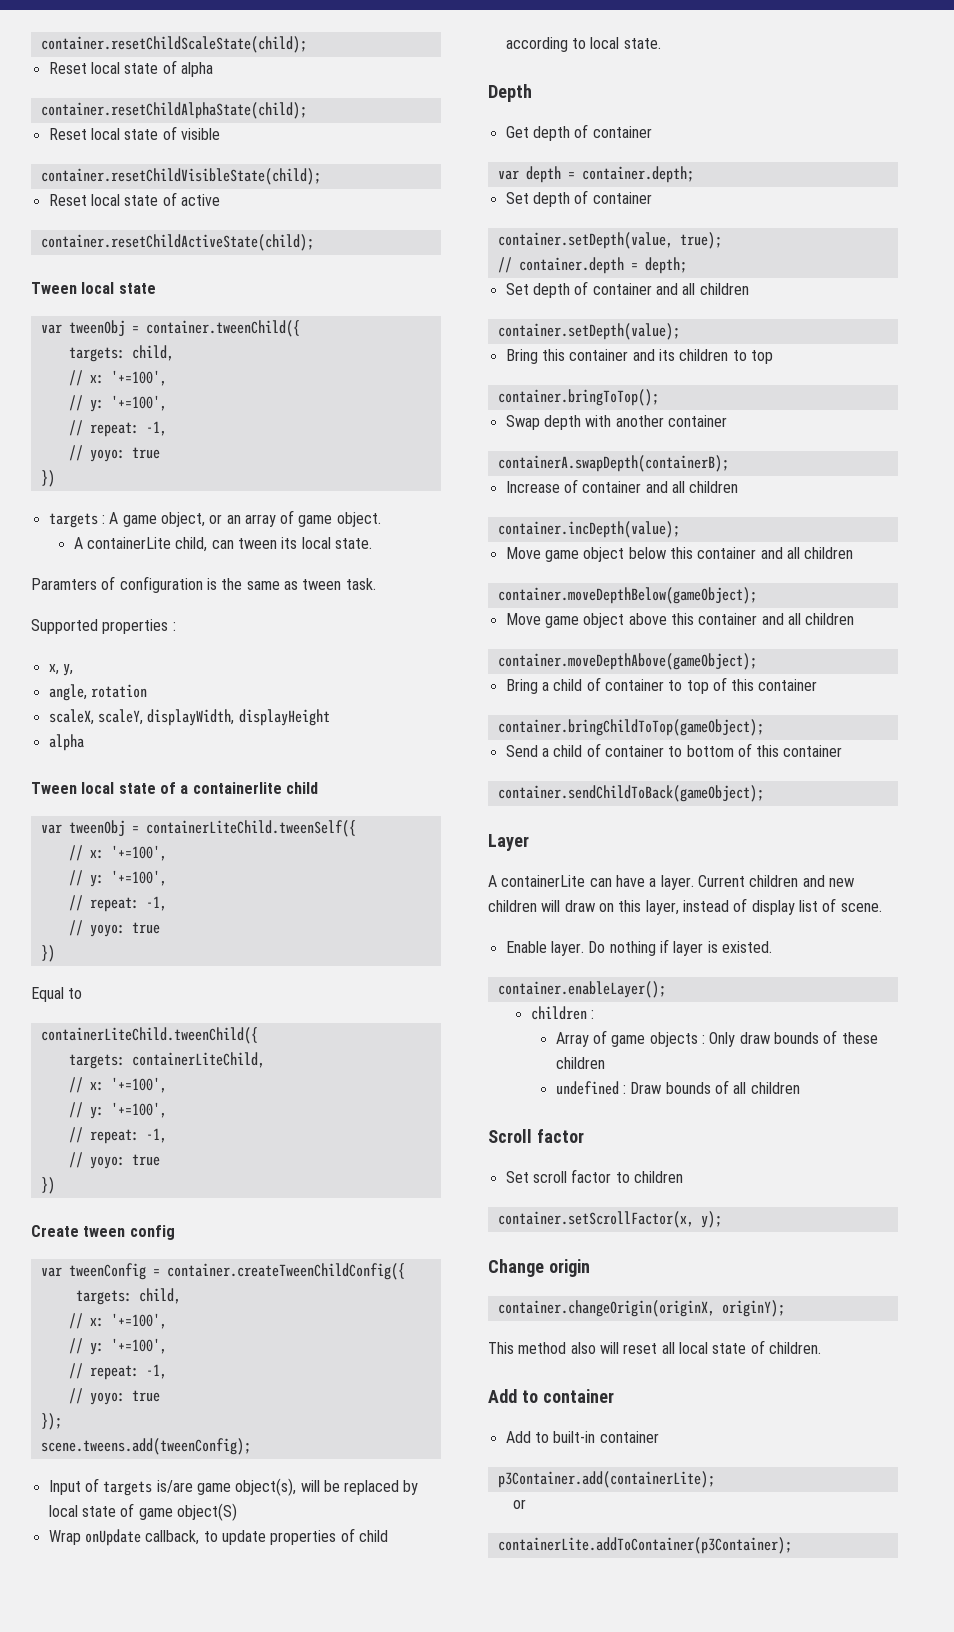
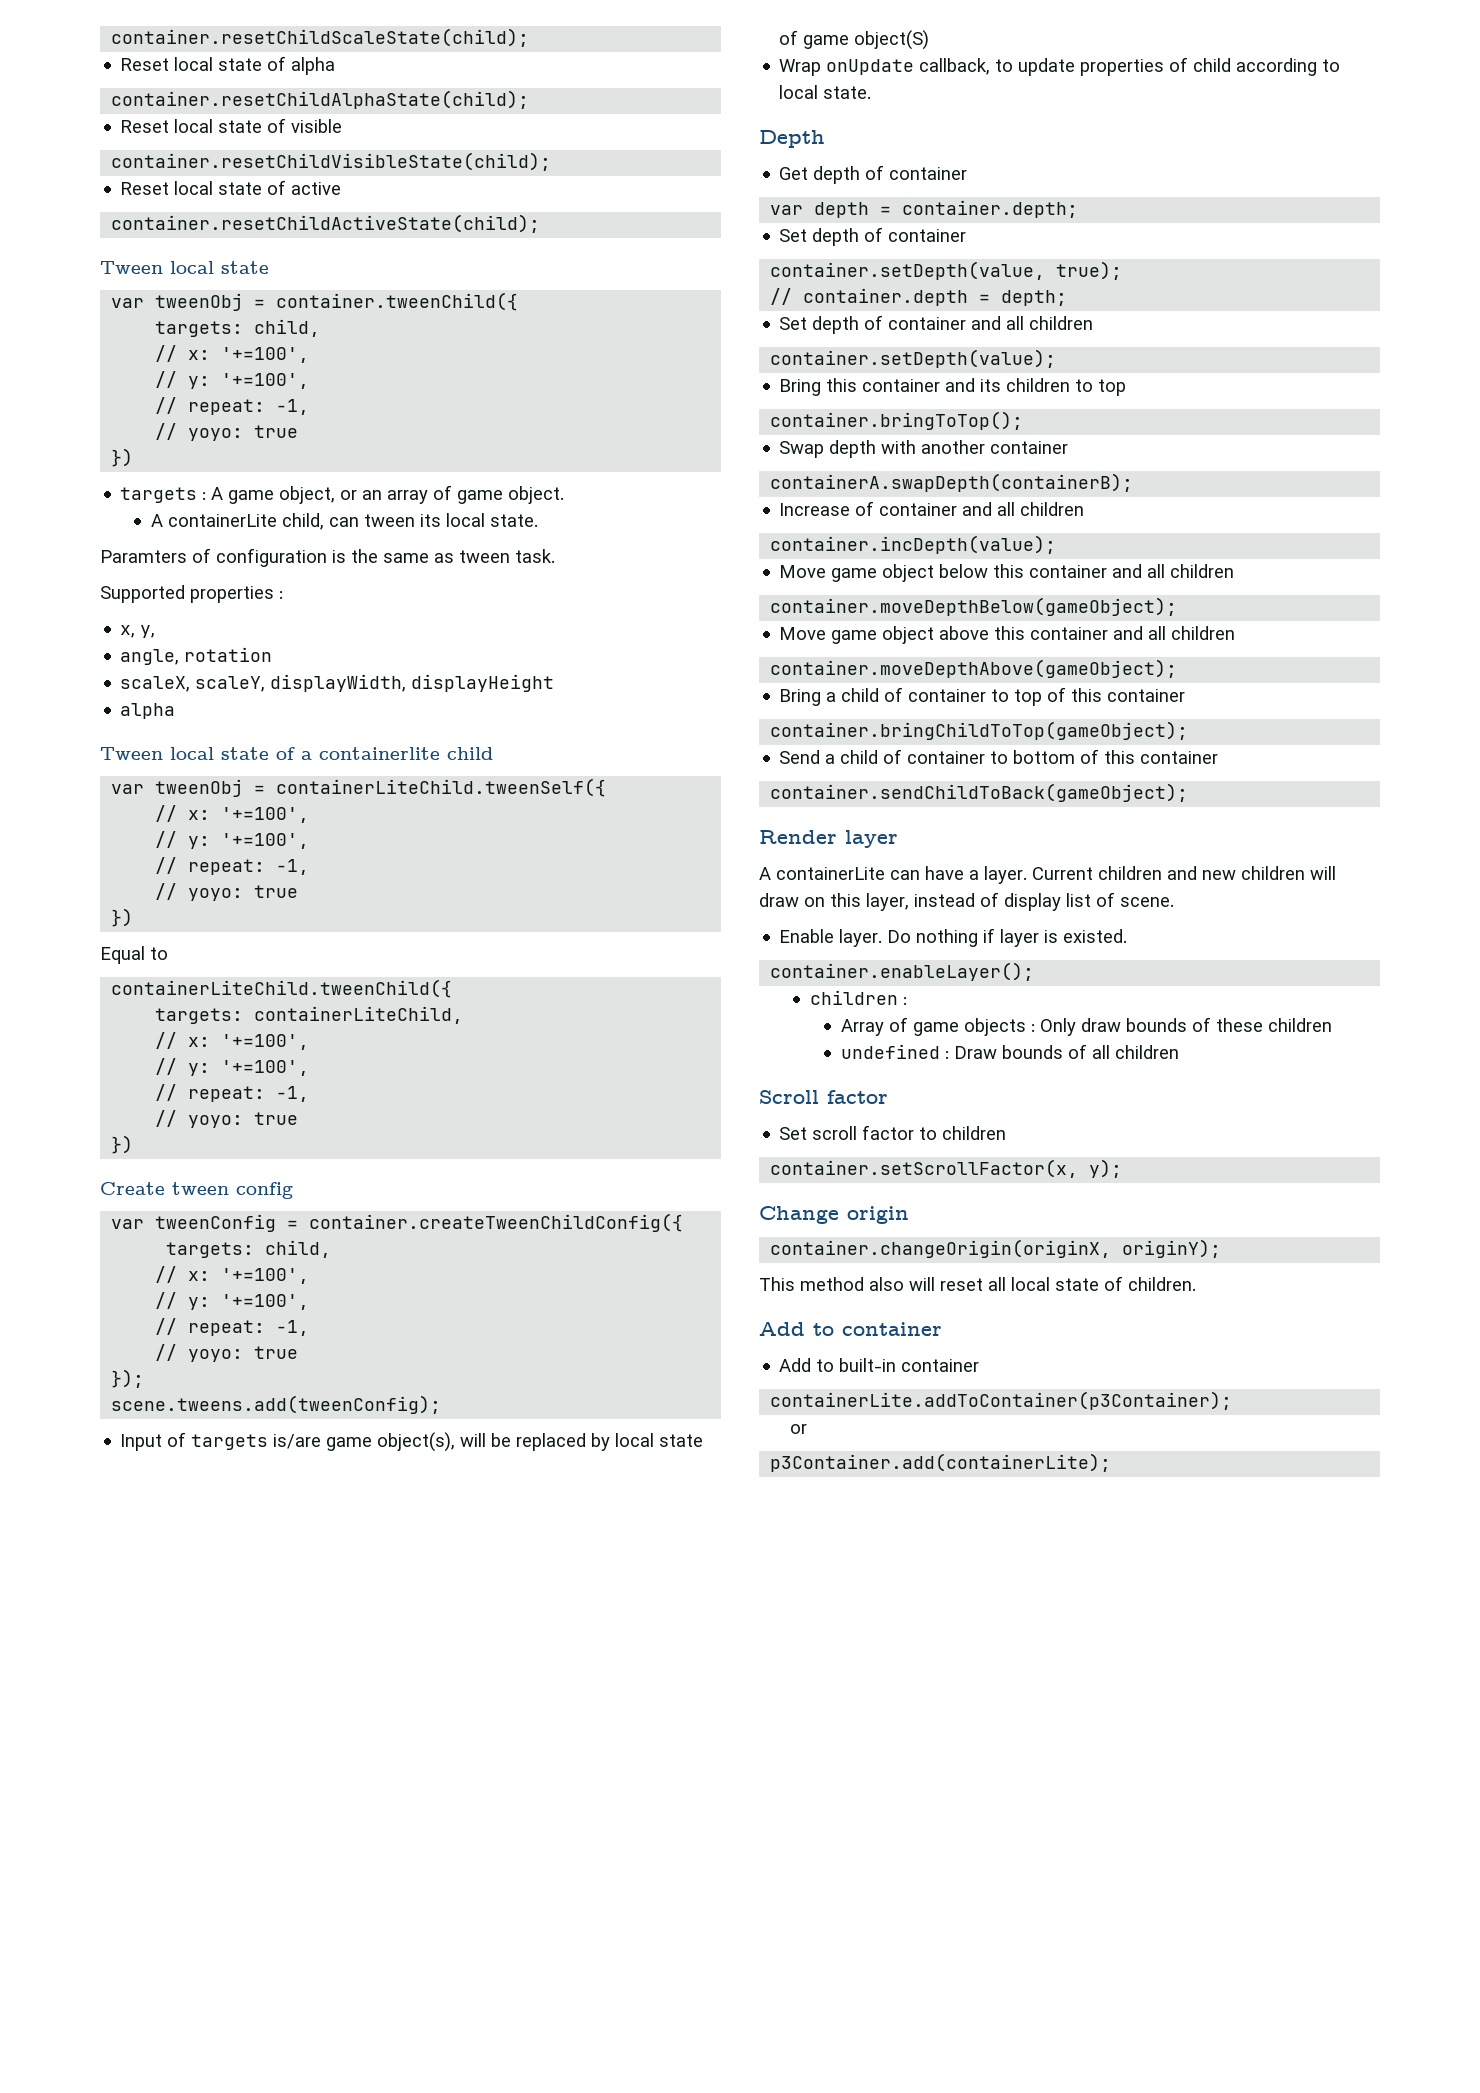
[488,834,529,851] Layer -> [759,830,898,848] Render layer
[497,1471,715,1488] p3Container.add(containerLite); -> [770,1391,1233,1410] containerLite.addToContainer(p3Container);
[497,1537,792,1554] containerLite.addToContainer(p3Container); -> [770,1453,1112,1472] p3Container.add(containerLite);

